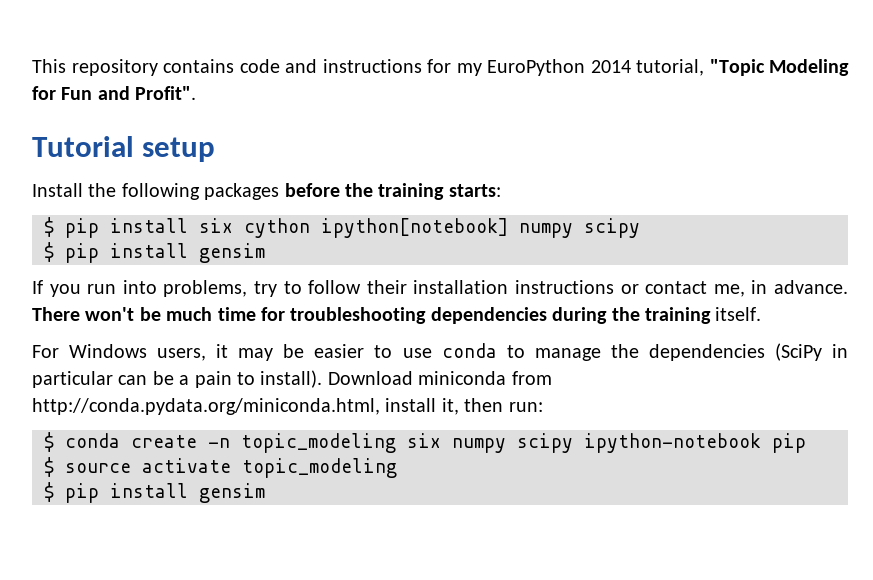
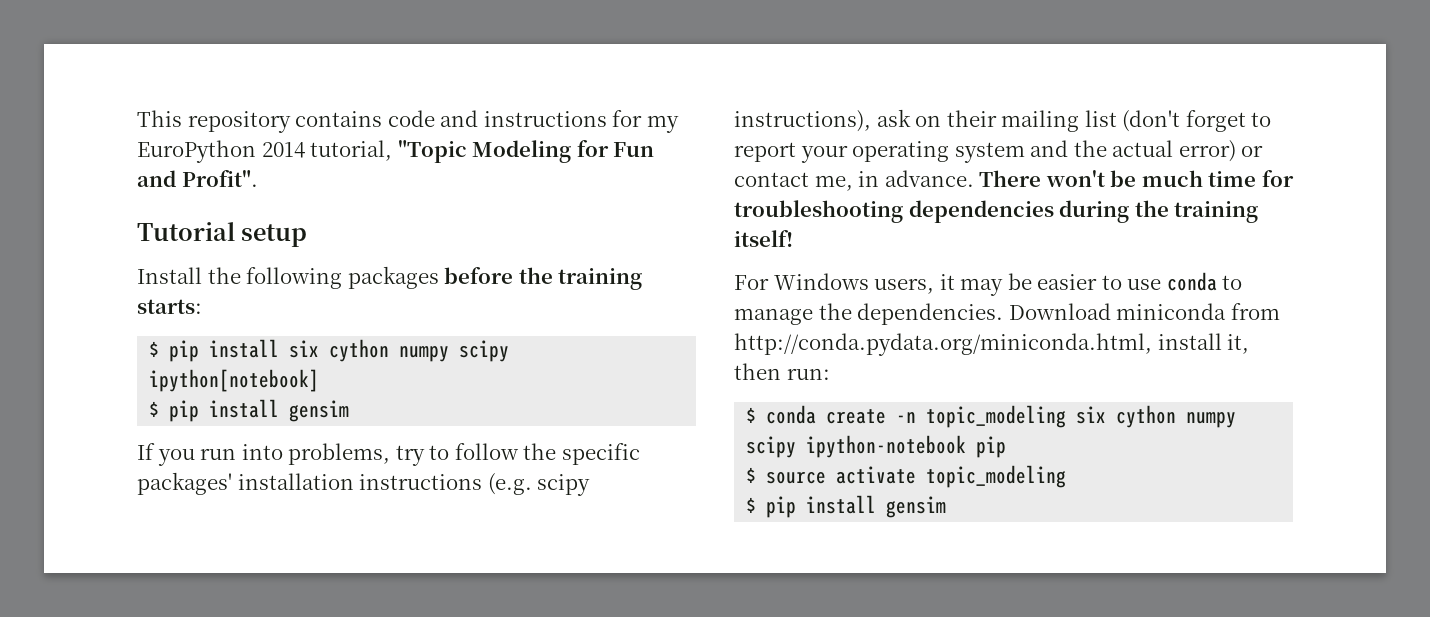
[321,218,640,238] ipython[notebook] numpy scipy -> [399,340,510,362] [149,369,320,392] numpy scipy ipython[notebook]
[366,280,615,294] their installation instructions -> [523,443,640,465] [137,472,591,496] [734,109,1272,132] [734,140,1236,163] the specific packages' installation instructions (e.g. scipy instructions), ask on their mailing list (don't forget to report your operating system and the actual error)
[715,307,762,321] itself. -> [734,230,793,247] itself!
[648,343,849,361] [32,370,323,388] dependencies (SciPy in particular can be a pain to install). -> [857,303,1004,325] dependencies.
(441, 440) none -> [1116,405,1177,428] cython

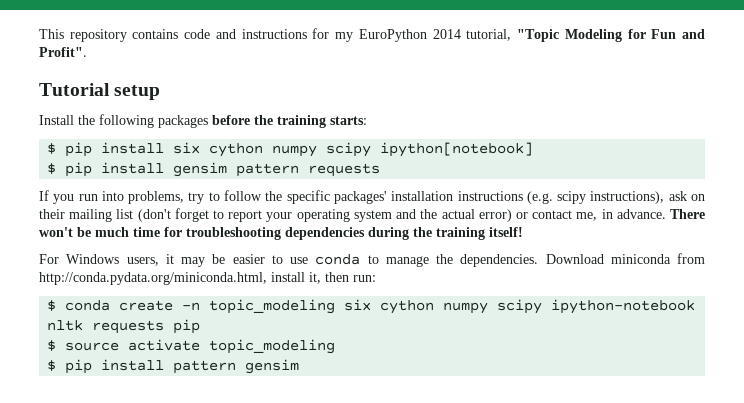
(350, 411) none -> [236,163,381,177] pattern requests
(967, 446) none -> [47,320,165,334] nltk requests
(877, 504) none -> [173,360,237,374] pattern

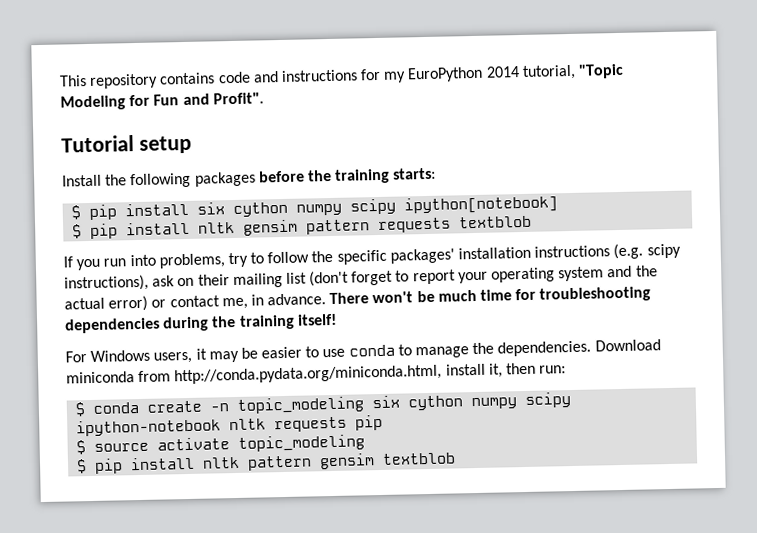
(165, 168) none -> [198,221,236,234] nltk
(381, 170) none -> [458,215,533,229] textblob
(165, 365) none -> [202,456,241,469] nltk
(300, 366) none -> [382,452,457,465] textblob

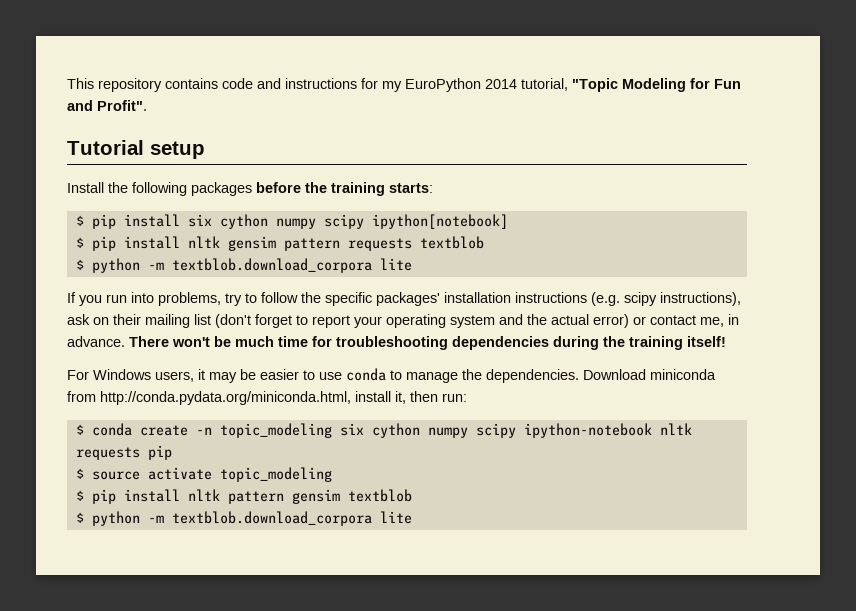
(533, 222) none -> [75,258,412,273] // $ python -m textblob.download_corpora lite
(457, 458) none -> [75,511,412,526] // $ python -m textblob.download_corpora lite

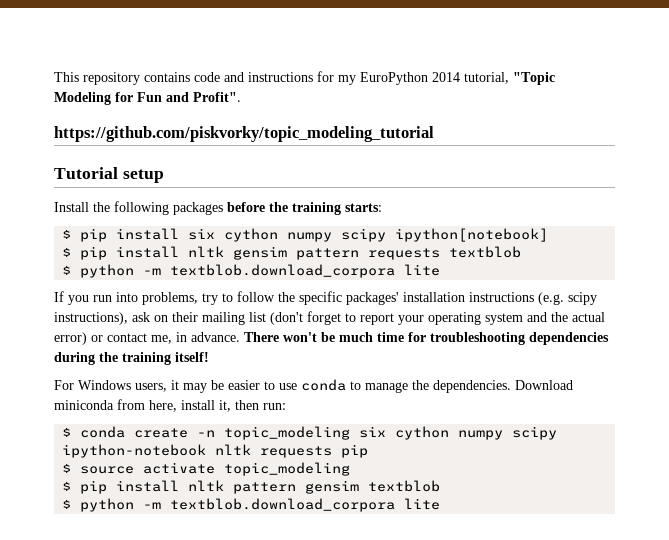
(147, 105) none -> [54,126,434,142] // https://github.com/piskvorky/topic_modeling_tutorial
[100,391,351,405] http://conda.pydata.org/miniconda.html, -> [149,400,177,412] here,

